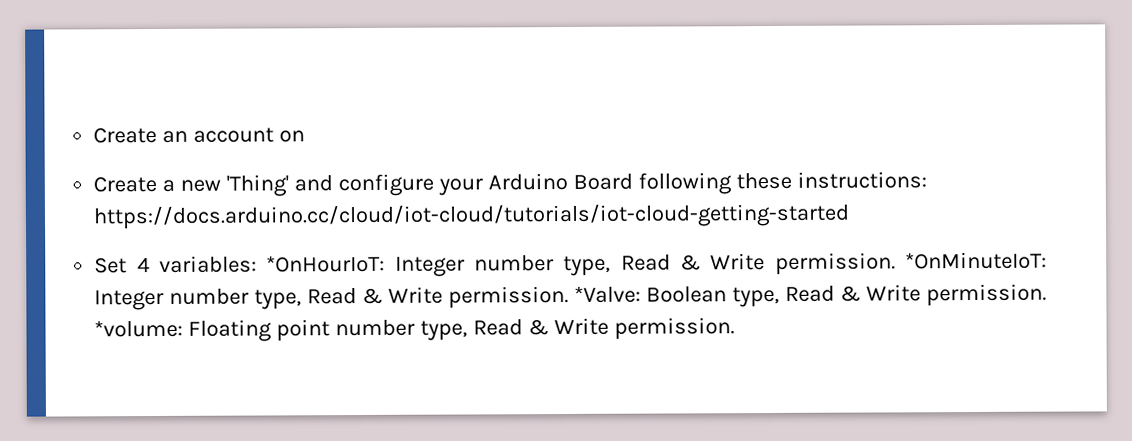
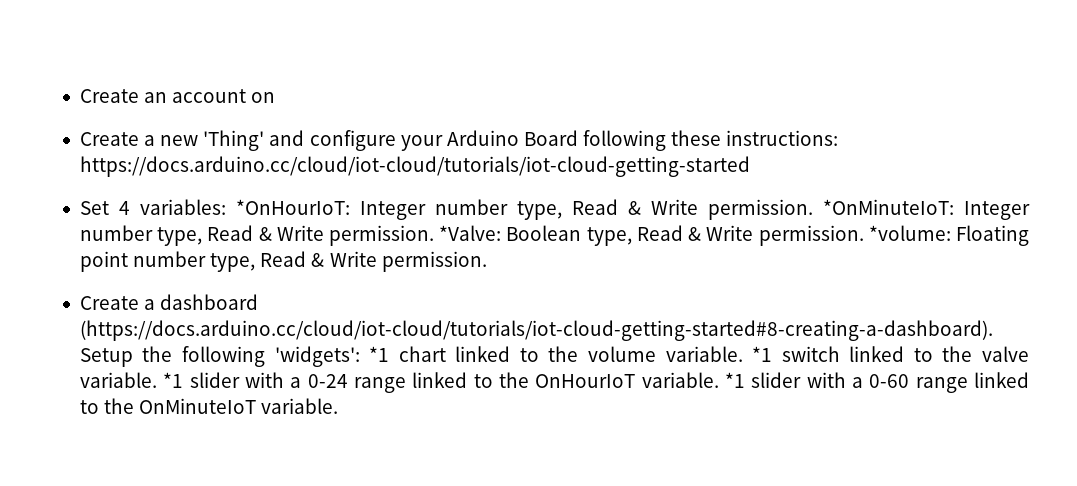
(735, 328) none -> [79,294,259,310] [79,320,993,341] [79,346,1030,367] [79,372,1029,393] [79,398,339,414] // Create a dashboard (https://docs.arduino.cc/cloud/iot-cloud/tutorials/iot-cloud-getting-started#8-creating-a-dashboard). Setup the following 'widgets': *1 chart linked to the volume variable. *1 switch linked to the valve variable. *1 slider with a 0-24 range linked to the OnHourIoT variable. *1 slider with a 0-60 range linked to the OnMinuteIoT variable.

